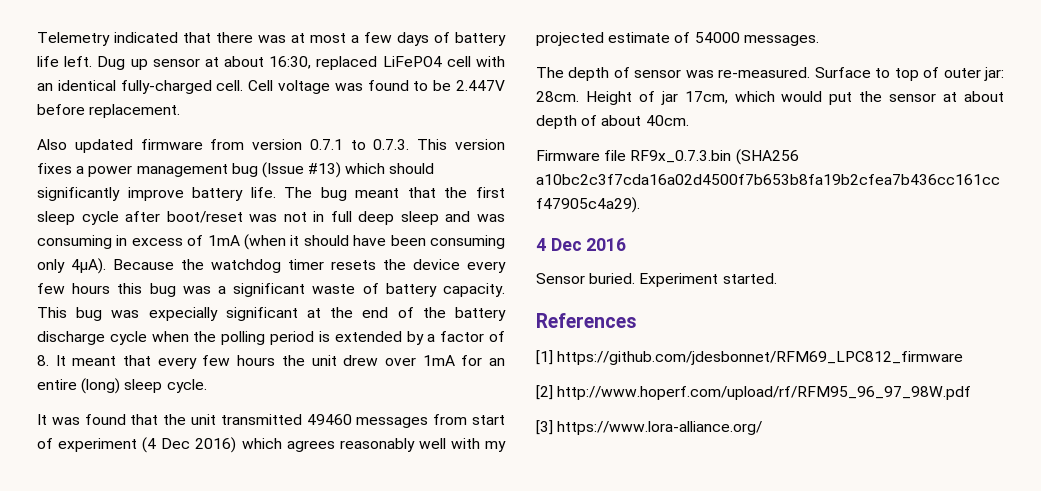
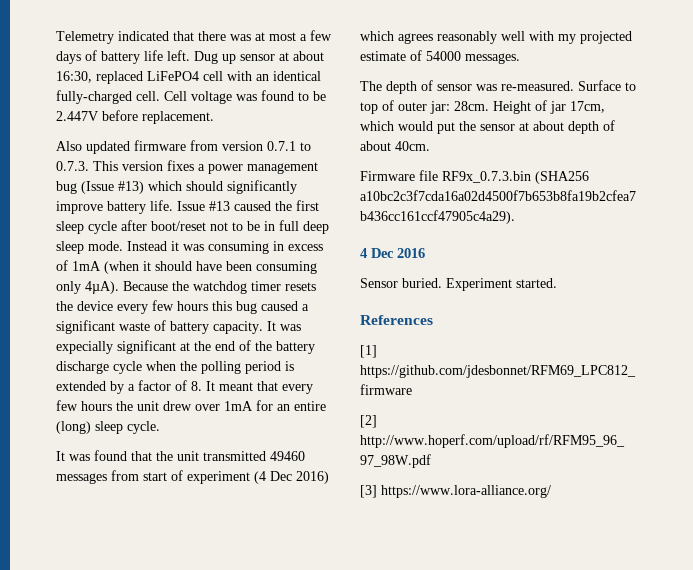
[284,187,436,201] The bug meant that -> [177,201,271,211] Issue #13 caused
[249,212,307,222] was not -> [210,221,260,231] not to be
[445,211,471,222] and -> [88,241,179,251] mode. Instead it
[182,286,211,294] was -> [261,301,298,311] caused
[37,307,103,321] This bug -> [267,321,276,331] It

